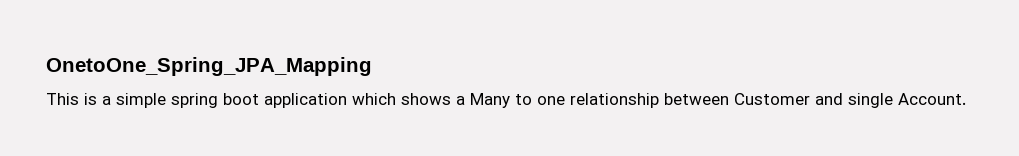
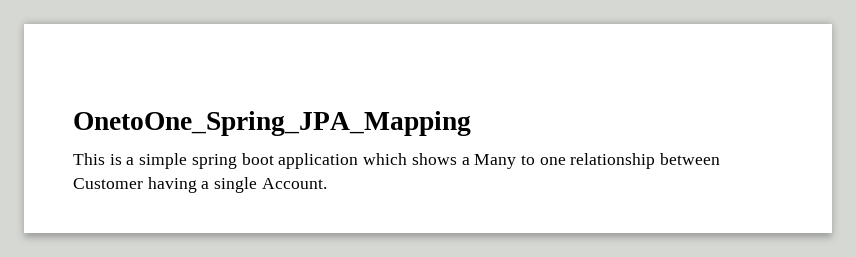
[815,93,843,105] and -> [147,177,210,193] having a

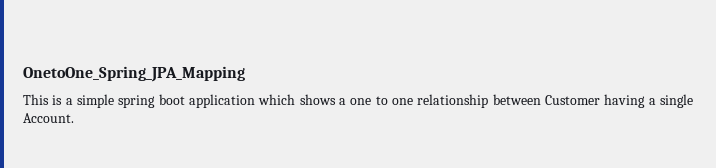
[474,154,517,169] Many -> [350,98,372,105] one

